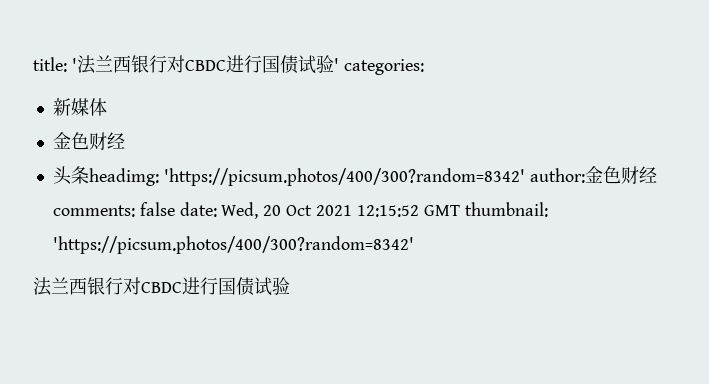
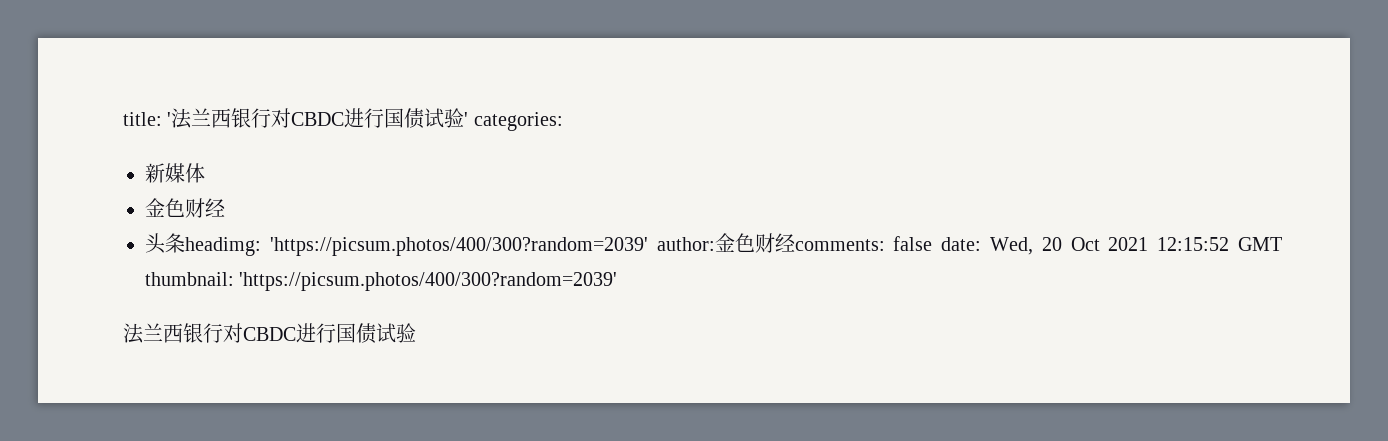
[163,168,525,186] 'https://picsum.photos/400/300?random=8342' -> [269,237,648,256] 'https://picsum.photos/400/300?random=2039'
[52,236,414,254] 'https://picsum.photos/400/300?random=8342' -> [239,272,618,291] 'https://picsum.photos/400/300?random=2039'

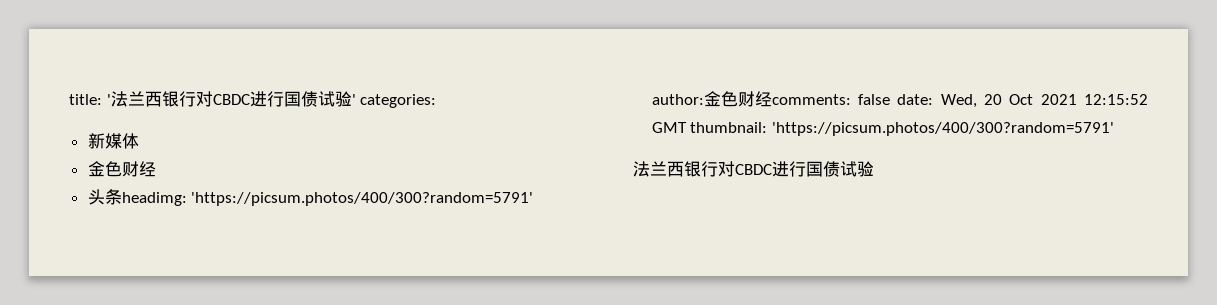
[269,237,648,256] 'https://picsum.photos/400/300?random=2039' -> [191,192,534,206] 'https://picsum.photos/400/300?random=5791'
[239,272,618,291] 'https://picsum.photos/400/300?random=2039' -> [771,122,1114,136] 'https://picsum.photos/400/300?random=5791'

